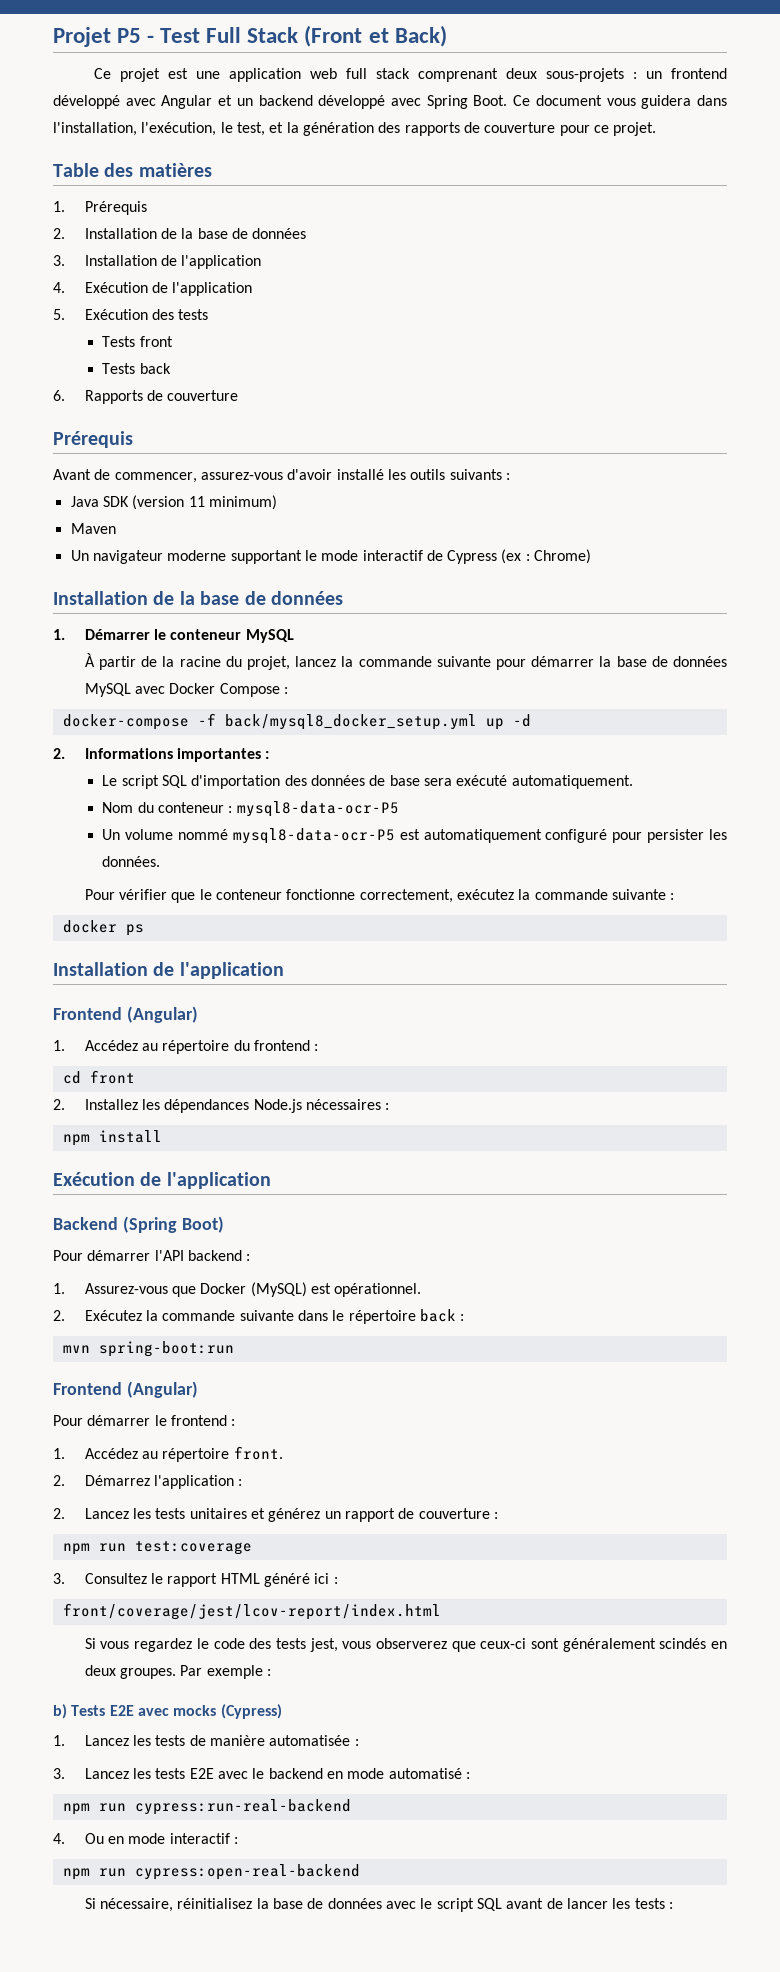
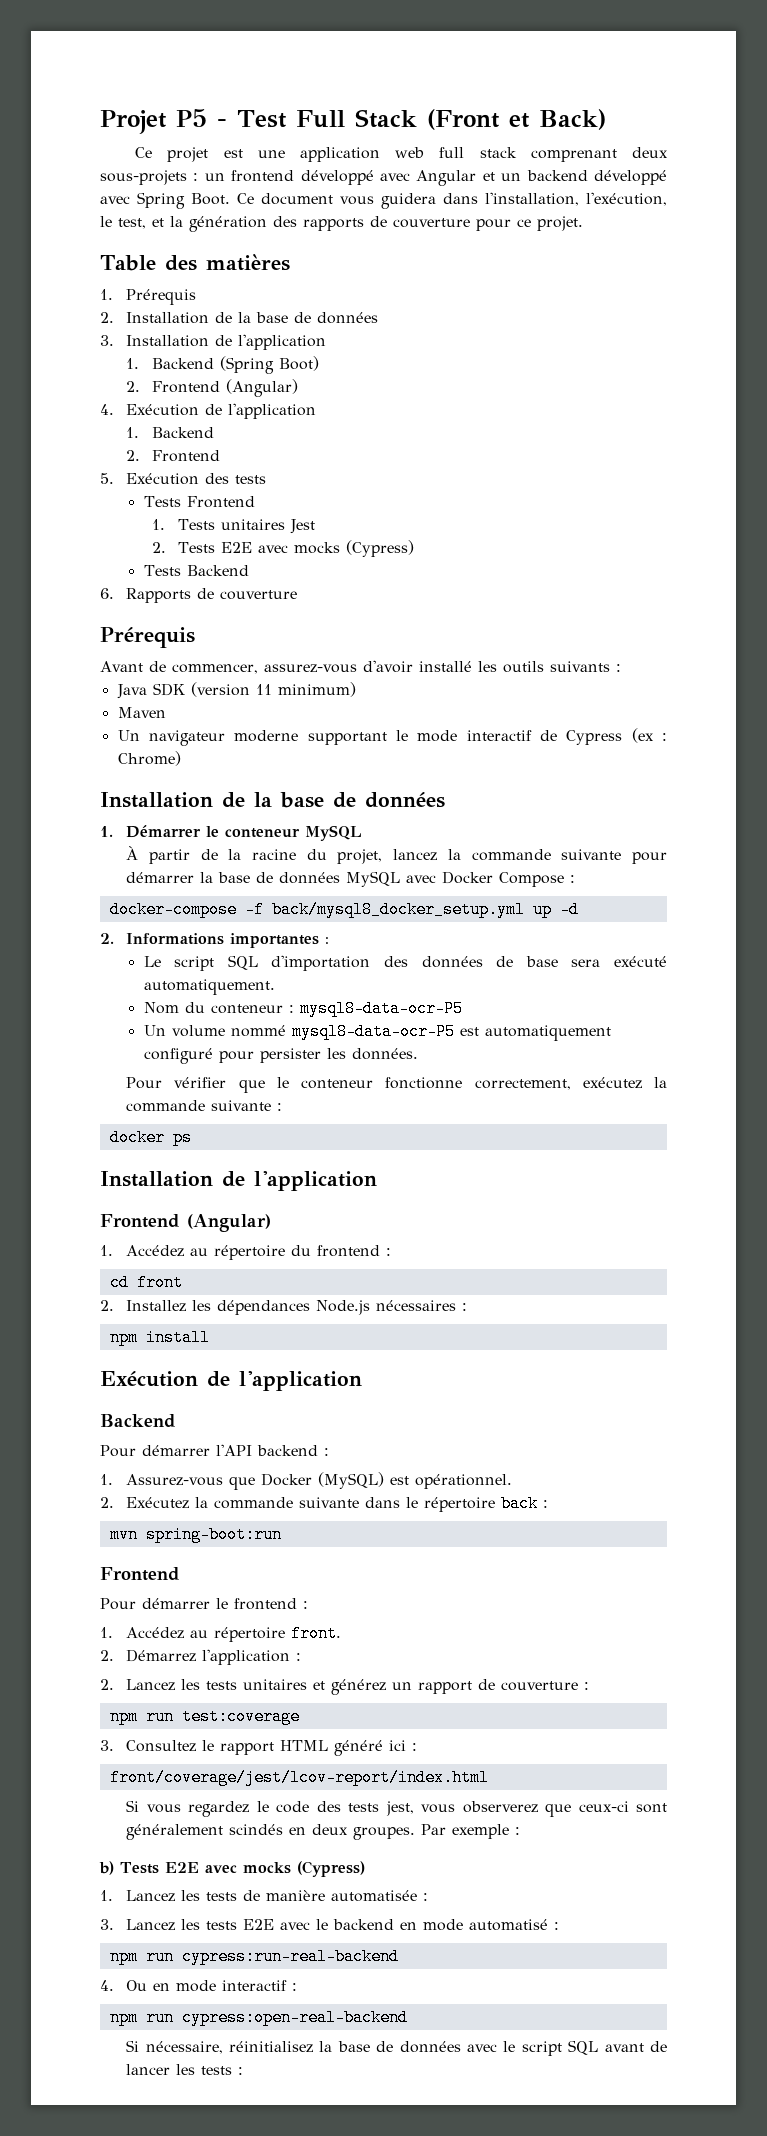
(262, 262) none -> [126,356,320,374] [126,379,299,397] // 1. Backend (Spring Boot) // 2. Frontend (Angular)
(253, 289) none -> [126,427,215,438] [126,450,221,462] // 1. Backend // 2. Frontend
[139,336,173,347] [102,363,171,374] front // Tests back -> [186,496,255,508] [152,519,316,534] [152,540,415,557] [143,565,249,576] Frontend // 1. Tests unitaires Jest // 2. Tests E2E avec mocks (Cypress) // Tests Backend
[122,1216,224,1233] (Spring Boot) -> (176, 1421) none
[126,1381,198,1398] (Angular) -> (180, 1574) none

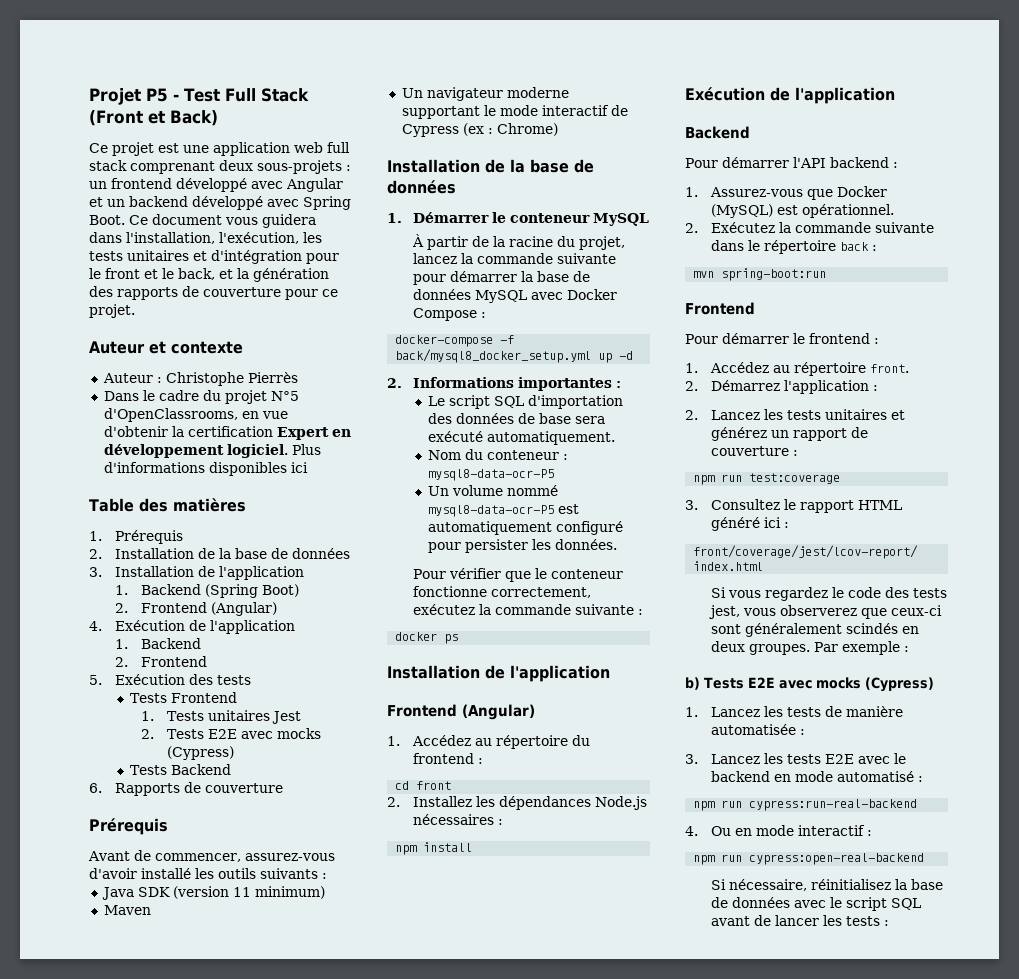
[100,216,146,229] le test, -> [303,232,322,243] [89,250,339,264] [89,268,215,280] les tests unitaires et d'intégration pour le front et le back,
(583, 223) none -> [89,341,243,354] [102,372,298,386] [103,390,299,404] [103,408,288,422] [103,426,351,440] [103,444,321,458] [103,462,308,476] // Auteur et contexte // Auteur : Christophe Pierrès // Dans le cadre du projet N°5 d'OpenClassrooms, en vue d'obtenir la certification Expert en développement logiciel. Plus d'informations disponibles ici

